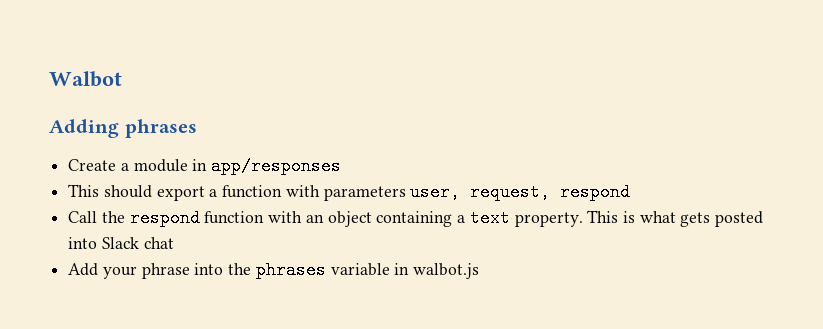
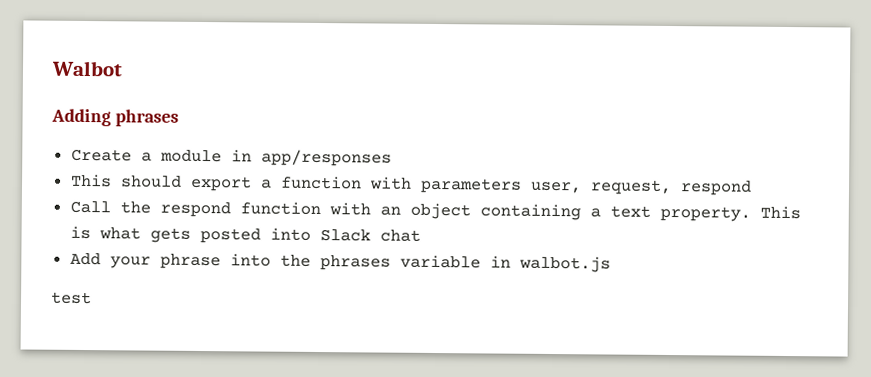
(480, 271) none -> [51,291,92,305] // test

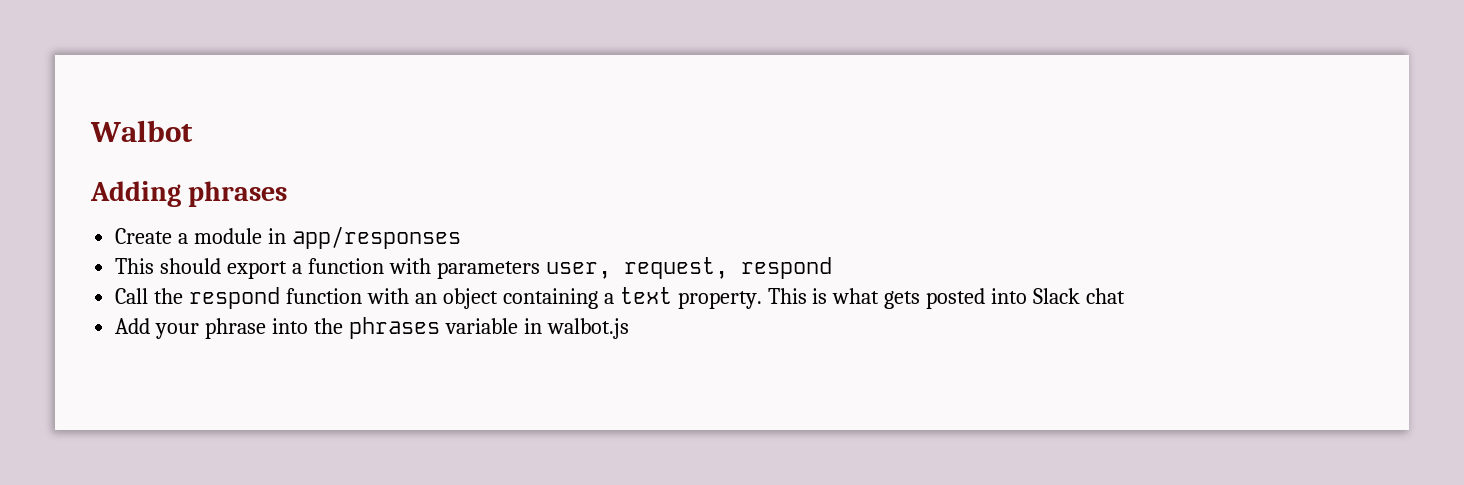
[51,291,92,305] // test -> (629, 328) none

